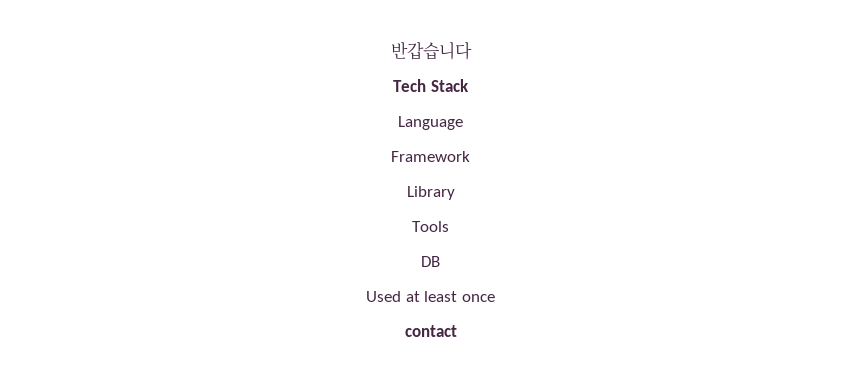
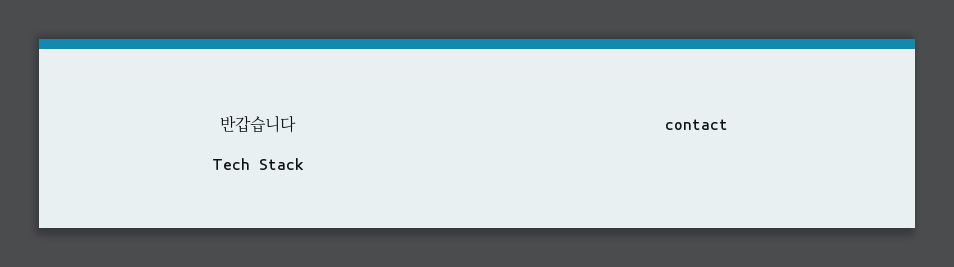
[398,116,463,130] [391,151,470,162] [406,186,455,200] [412,221,449,232] [421,256,440,267] [366,291,495,302] // Language // Framework // Library // Tools // DB // Used at least once -> (304, 164) none

